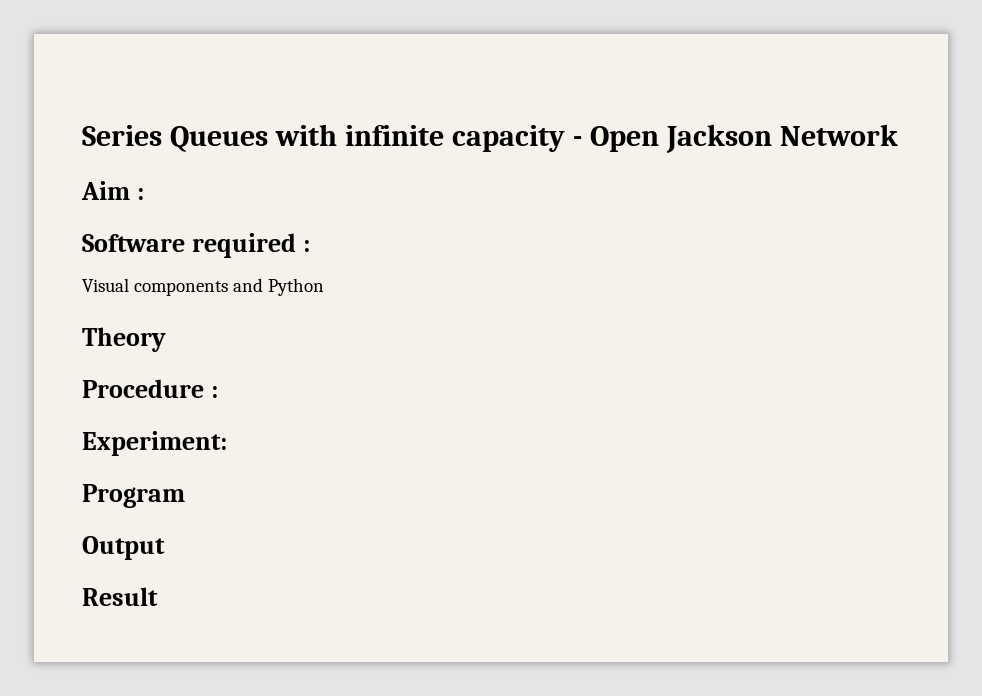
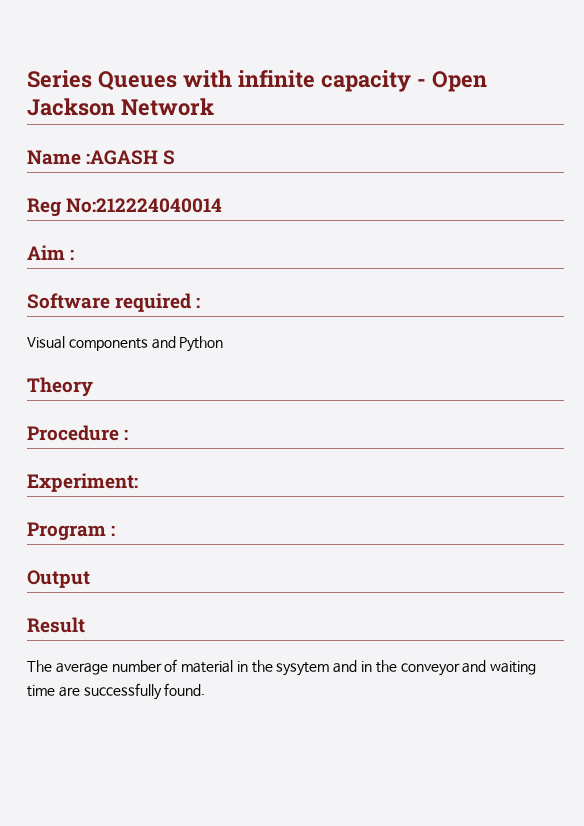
(898, 135) none -> [27,150,176,165] [27,198,223,217] // Name :AGASH S // Reg No:212224040014
(185, 496) none -> [111,525,116,536] :
(158, 596) none -> [27,659,537,676] [27,683,206,700] // The average number of material in the sysytem and in the conveyor and waiting time are successfully found.

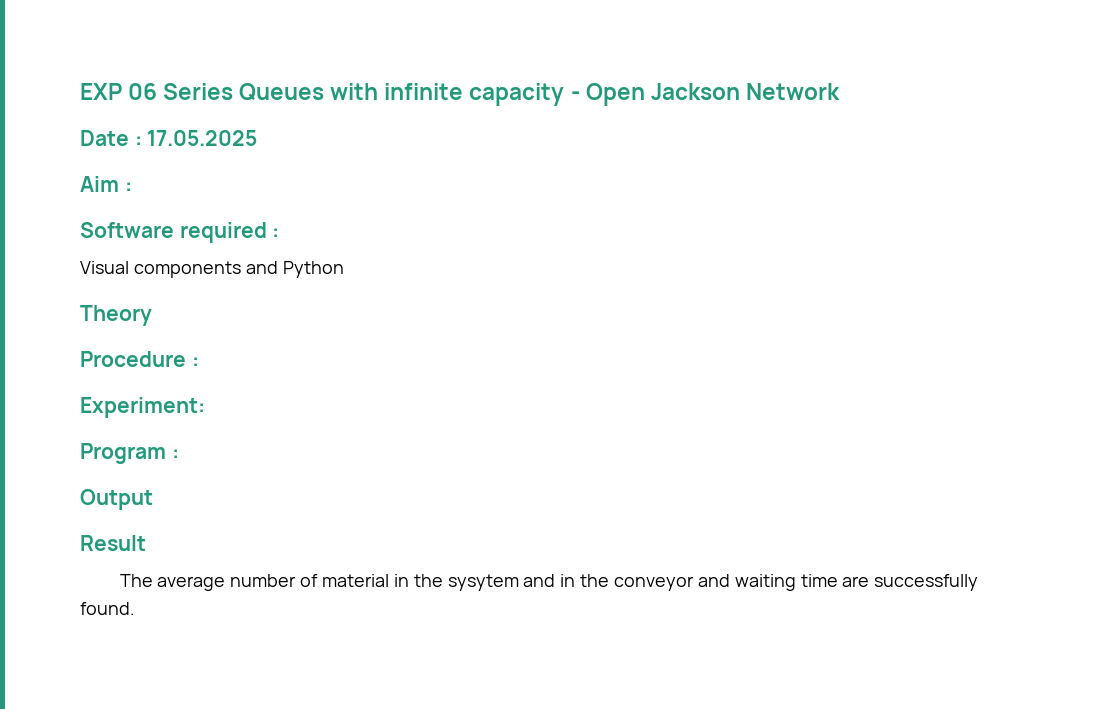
(27, 79) none -> [80,83,158,100] EXP 06
[27,150,176,165] [27,198,223,217] Name :AGASH S // Reg No:212224040014 -> [80,130,258,146] Date : 17.05.2025

